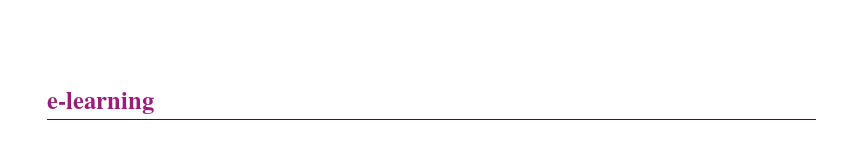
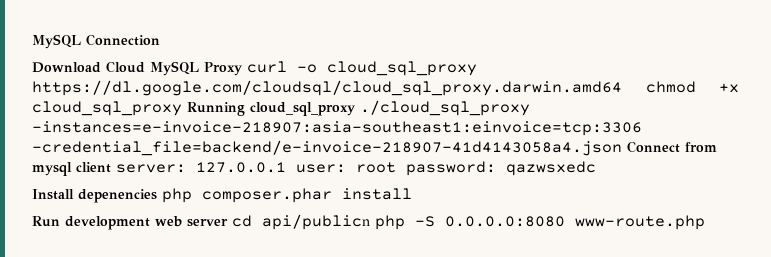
[47,92,154,114] e-learning -> [32,34,160,49] [32,61,477,76] [32,80,739,96] [32,100,530,116] [32,121,642,136] [32,140,717,156] [32,161,596,176] [32,188,412,203] [32,214,705,230] MySQL Connection // Download Cloud MySQL Proxy curl -o cloud_sql_proxy https://dl.google.com/cloudsql/cloud_sql_proxy.darwin.amd64 chmod +x cloud_sql_proxy Running cloud_sql_proxy ./cloud_sql_proxy -instances=e-invoice-218907:asia-southeast1:einvoice=tcp:3306 -credential_file=backend/e-invoice-218907-41d4143058a4.json Connect from mysql client server: 127.0.0.1 user: root password: qazwsxedc // Install depenencies php composer.phar install // Run development web server cd api/publicn php -S 0.0.0.0:8080 www-route.php

